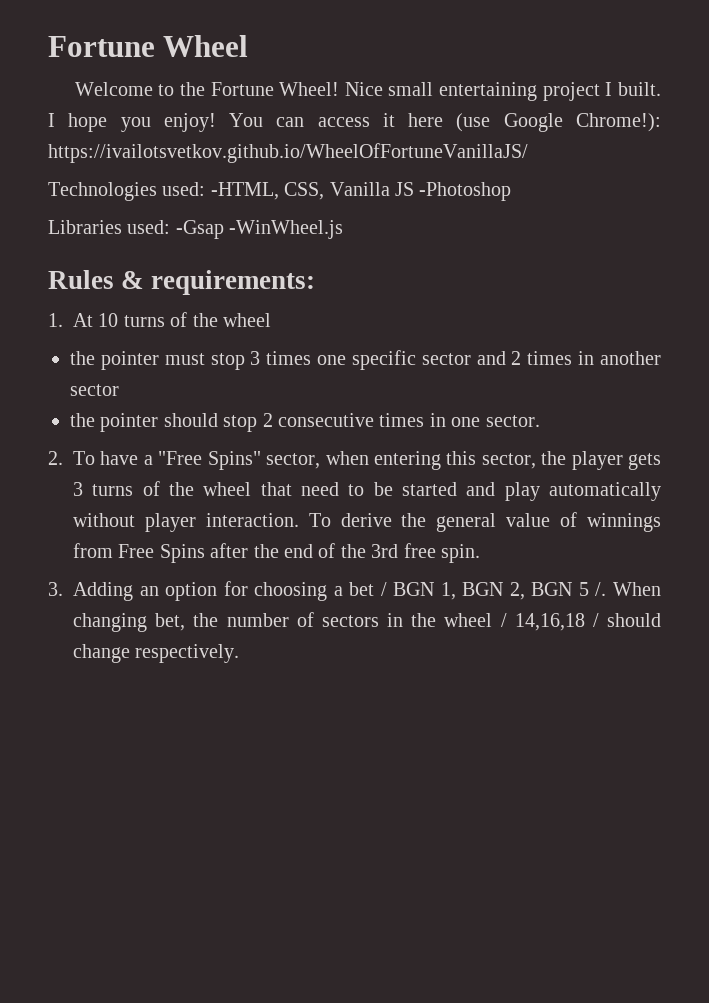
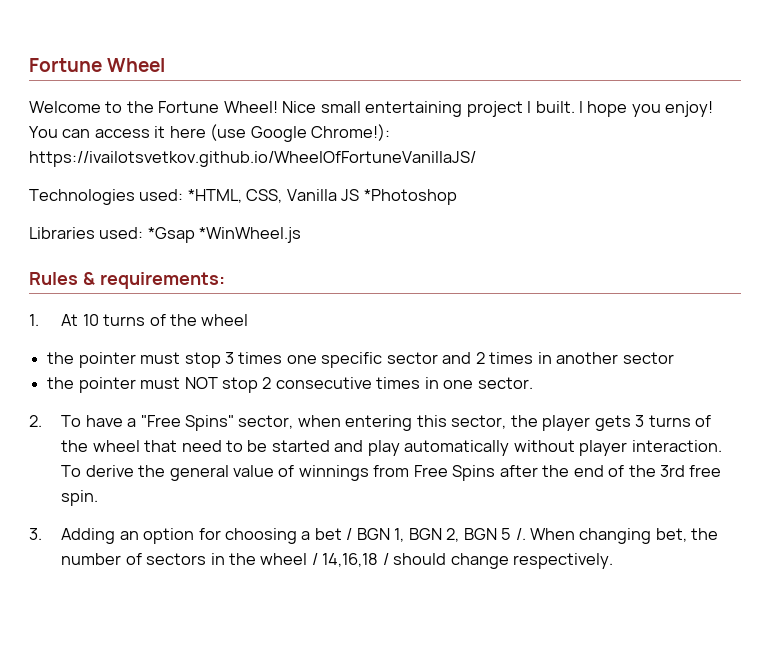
[210,182,279,200] -HTML, -> [187,189,242,203] *HTML,
[419,182,512,201] -Photoshop -> [363,189,457,205] *Photoshop
[175,220,344,239] -Gsap -WinWheel.js -> [147,227,302,243] *Gsap *WinWheel.js
[163,413,218,427] should -> [140,377,218,389] must NOT

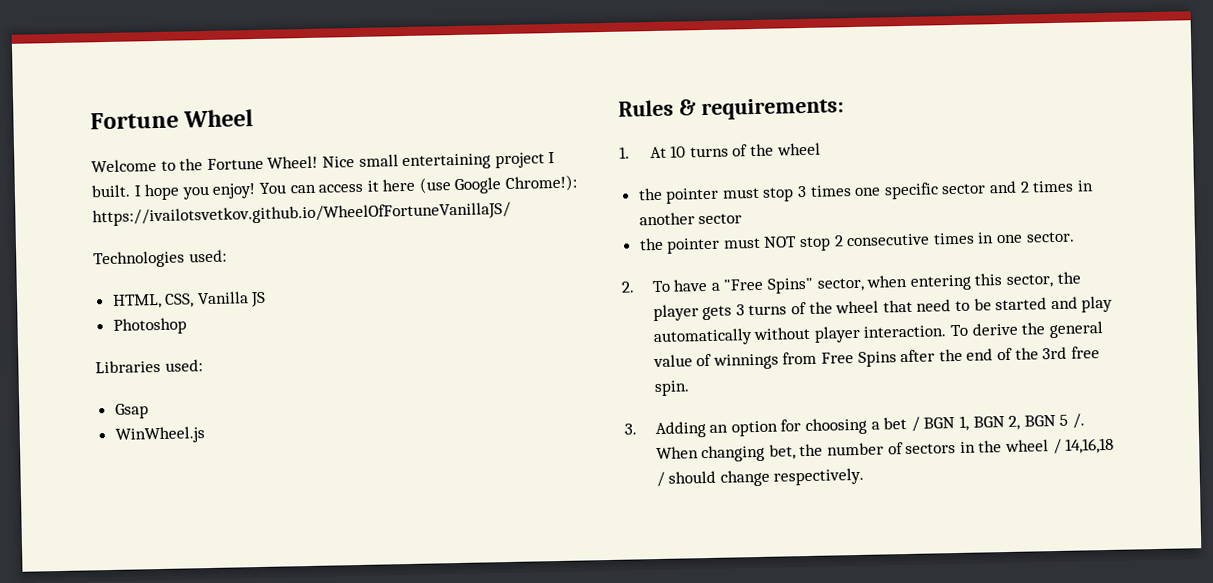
[187,189,242,203] *HTML, -> [111,293,162,309] // HTML,
[363,189,457,205] *Photoshop -> [112,317,187,335] // Photoshop
[147,227,302,243] *Gsap *WinWheel.js -> [114,403,149,419] [114,426,205,444] // Gsap // WinWheel.js

